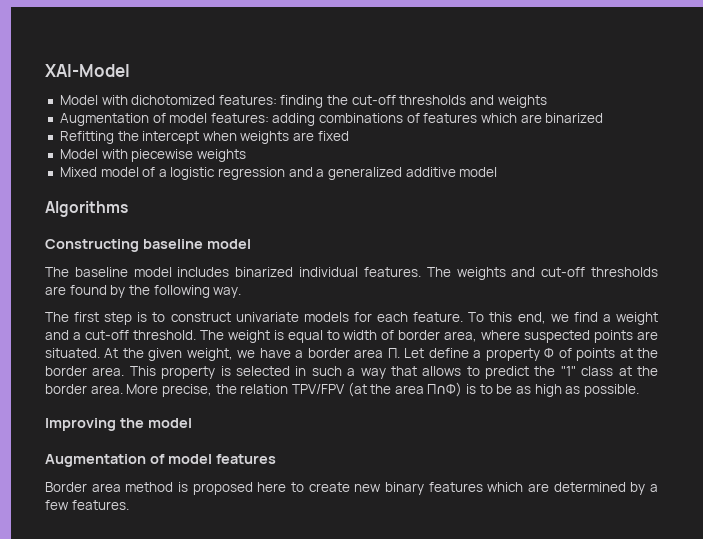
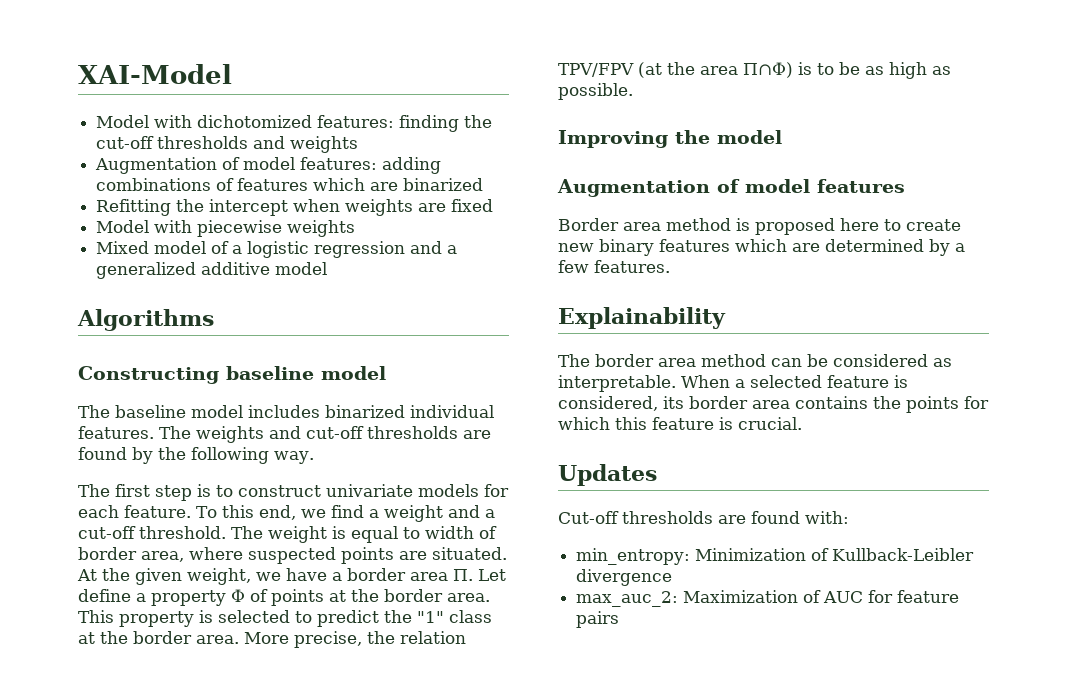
[295,366,462,379] in such a way that allows -> (290, 616) none
(129, 505) none -> [558,307,726,329] [558,354,952,367] [558,375,908,392] [558,396,989,413] [558,417,802,430] [558,464,657,486] [558,511,849,524] [576,548,975,565] [576,569,673,586] [576,590,960,607] [576,611,620,628] // Explainability // The border area method can be considered as interpretable. When a selected feature is considered, its border area contains the points for which this feature is crucial. // Updates // Cut-off thresholds are found with: // min_entropy: Minimization of Kullback-Leibler divergence // max_auc_2: Maximization of AUC for feature pairs

